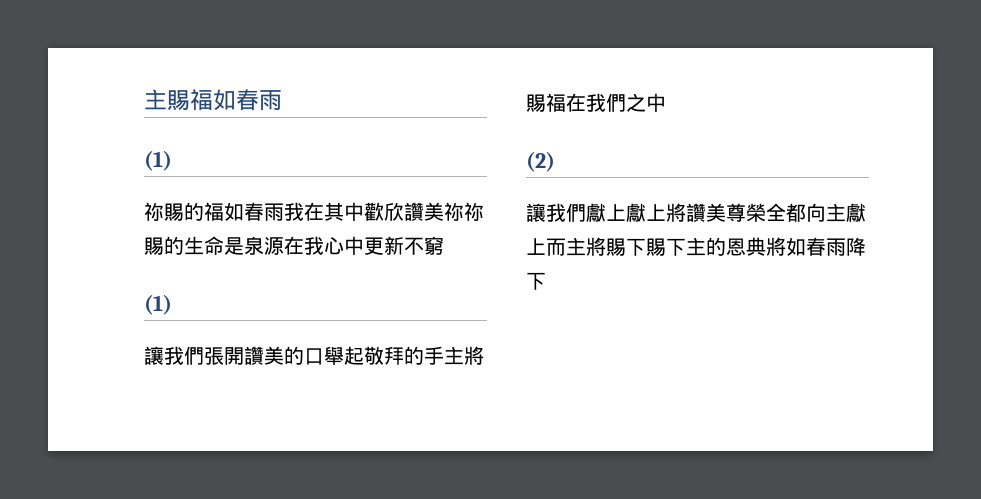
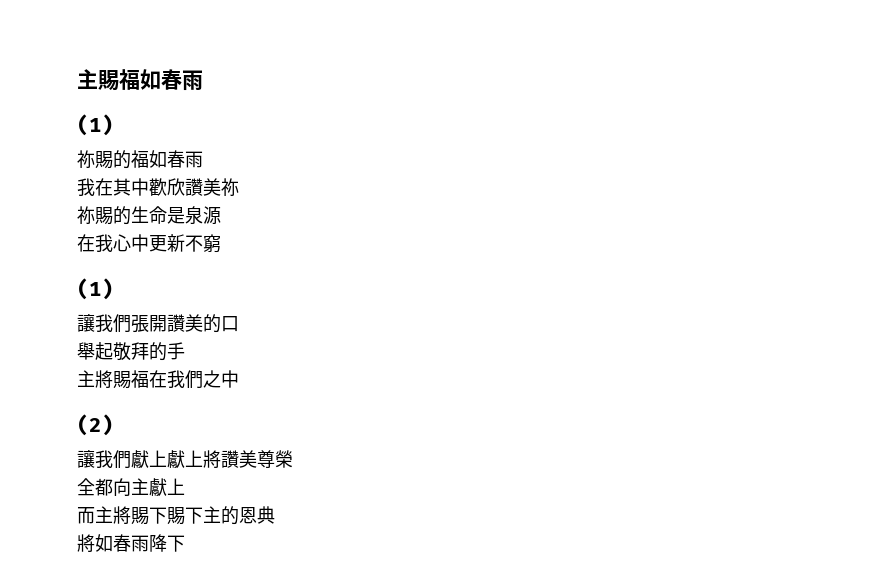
(284, 212) none -> (203, 159) //
(464, 211) none -> (239, 187) //
(284, 246) none -> (221, 215) //
(324, 356) none -> (239, 324) //
(444, 355) none -> (185, 351) //
(766, 212) none -> (293, 459) //
(546, 246) none -> (185, 486) //
(766, 246) none -> (275, 515) //

